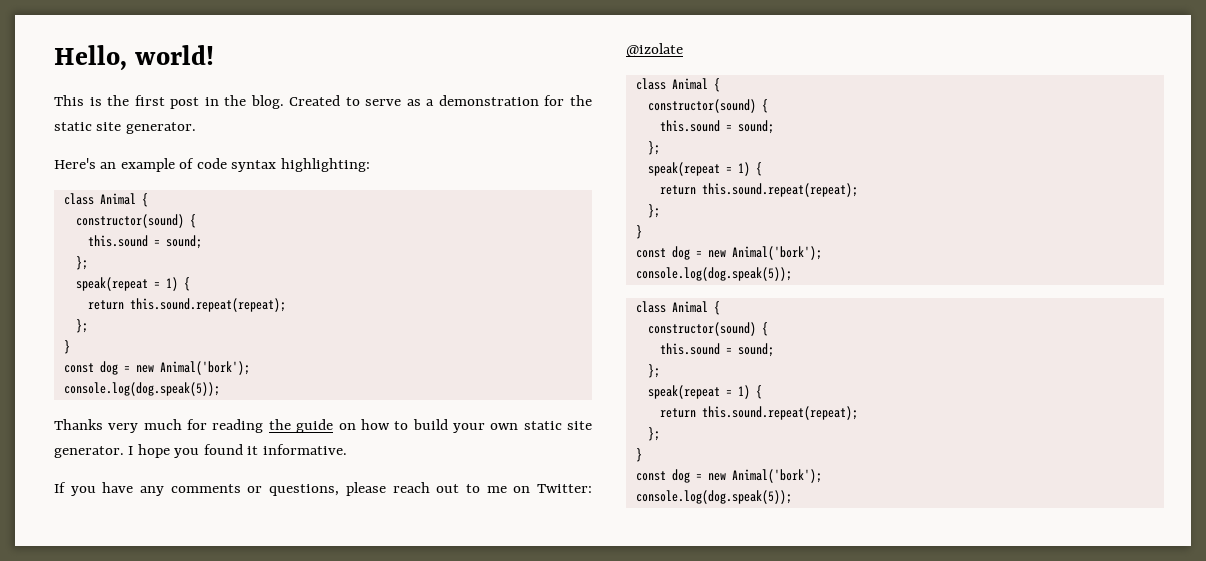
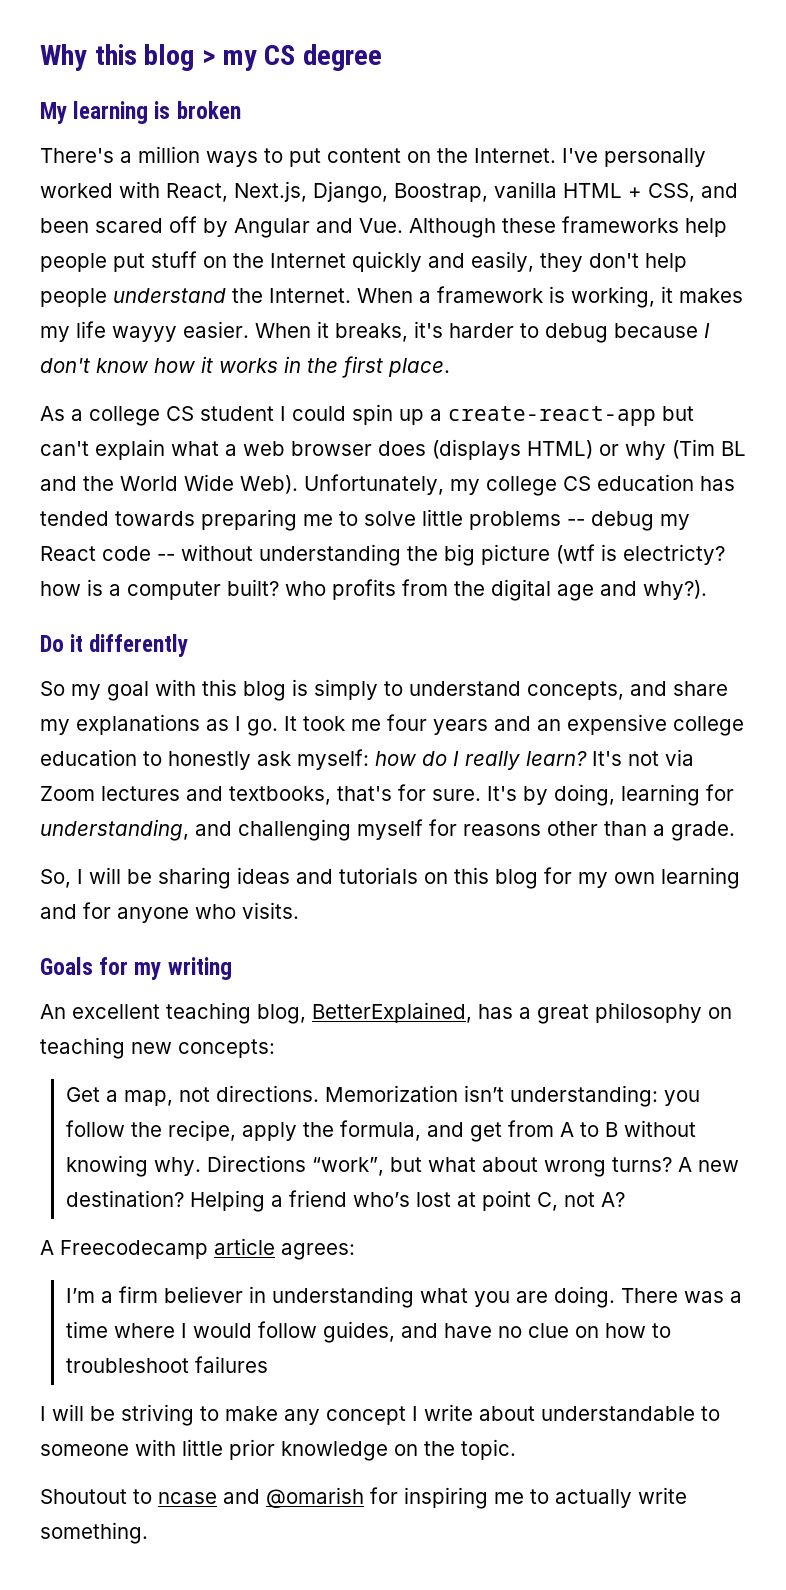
[54,45,215,71] [54,95,593,109] [54,122,196,134] [54,158,370,172] [63,193,148,207] [75,214,196,228] [87,235,202,249] [75,256,88,270] [75,277,190,291] [87,298,286,312] [75,319,88,333] [63,340,70,354] [63,361,250,375] [63,382,220,396] [54,419,592,433] [54,444,347,458] [54,482,592,496] [626,43,683,57] [635,78,720,92] [647,99,768,113] [659,120,774,134] [647,141,660,155] [647,162,762,176] [659,183,858,197] [647,204,660,218] [635,225,642,239] [635,246,822,260] [635,267,792,281] [635,301,720,315] [647,322,768,336] [659,343,774,357] [647,364,660,378] [647,385,762,399] [659,406,858,420] [647,427,660,441] [635,448,642,462] [635,469,822,483] [635,490,792,504] Hello, world! // This is the first post in the blog. Created to serve as a demonstration for the static site generator. // Here's an example of code syntax highlighting: // class Animal { // constructor(sound) { // this.sound = sound; // }; // speak(repeat = 1) { // return this.sound.repeat(repeat); // }; // } // const dog = new Animal('bork'); // console.log(dog.speak(5)); // Thanks very much for reading the guide on how to build your own static site generator. I hope you found it informative. // If you have any comments or questions, please reach out to me on Twitter: @izolate // class Animal { // constructor(sound) { // this.sound = sound; // }; // speak(repeat = 1) { // return this.sound.repeat(repeat); // }; // } // const dog = new Animal('bork'); // console.log(dog.speak(5)); // class Animal { // constructor(sound) { // this.sound = sound; // }; // speak(repeat = 1) { // return this.sound.repeat(repeat); // }; // } // const dog = new Animal('bork'); // console.log(dog.speak(5)); -> [40,44,383,71] [40,101,241,124] [40,146,706,167] [40,181,738,203] [40,216,727,238] [40,251,687,272] [40,286,743,308] [40,321,710,343] [40,356,450,378] [40,404,694,426] [40,439,746,460] [40,474,735,496] [40,509,690,531] [40,544,725,566] [40,579,707,601] [40,634,189,657] [40,679,728,701] [40,714,744,736] [40,749,694,770] [40,784,734,806] [40,819,735,841] [40,867,740,889] [40,902,299,923] [40,957,232,980] [40,1002,732,1024] [40,1037,275,1059] [65,1085,700,1107] [65,1120,696,1142] [65,1155,739,1177] [65,1190,625,1212] [40,1238,355,1260] [65,1286,742,1308] [65,1321,671,1343] [65,1356,268,1373] [40,1404,720,1426] [40,1439,516,1461] [40,1487,687,1509] [40,1522,148,1544] Why this blog > my CS degree // My learning is broken // There's a million ways to put content on the Internet. I've personally worked with React, Next.js, Django, Boostrap, vanilla HTML + CSS, and been scared off by Angular and Vue. Although these frameworks help people put stuff on the Internet quickly and easily, they don't help people understand the Internet. When a framework is working, it makes my life wayyy easier. When it breaks, it's harder to debug because I don't know how it works in the first place. // As a college CS student I could spin up a create-react-app but can't explain what a web browser does (displays HTML) or why (Tim BL and the World Wide Web). Unfortunately, my college CS education has tended towards preparing me to solve little problems -- debug my React code -- without understanding the big picture (wtf is electricty? how is a computer built? who profits from the digital age and why?). // Do it differently // So my goal with this blog is simply to understand concepts, and share my explanations as I go. It took me four years and an expensive college education to honestly ask myself: how do I really learn? It's not via Zoom lectures and textbooks, that's for sure. It's by doing, learning for understanding, and challenging myself for reasons other than a grade. // So, I will be sharing ideas and tutorials on this blog for my own learning and for anyone who visits. // Goals for my writing // An excellent teaching blog, BetterExplained, has a great philosophy on teaching new concepts: // Get a map, not directions. Memorization isn’t understanding: you follow the recipe, apply the formula, and get from A to B without knowing why. Directions “work”, but what about wrong turns? A new destination? Helping a friend who’s lost at point C, not A? // A Freecodecamp article agrees: // I’m a firm believer in understanding what you are doing. There was a time where I would follow guides, and have no clue on how to troubleshoot failures // I will be striving to make any concept I write about understandable to someone with little prior knowledge on the topic. // Shoutout to ncase and @omarish for inspiring me to actually write something.

